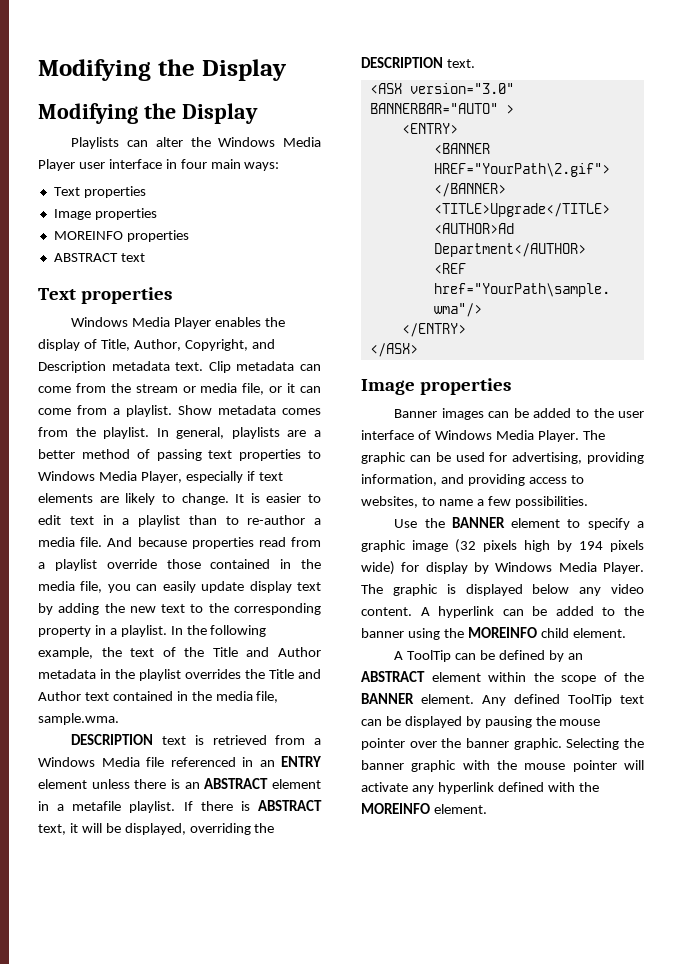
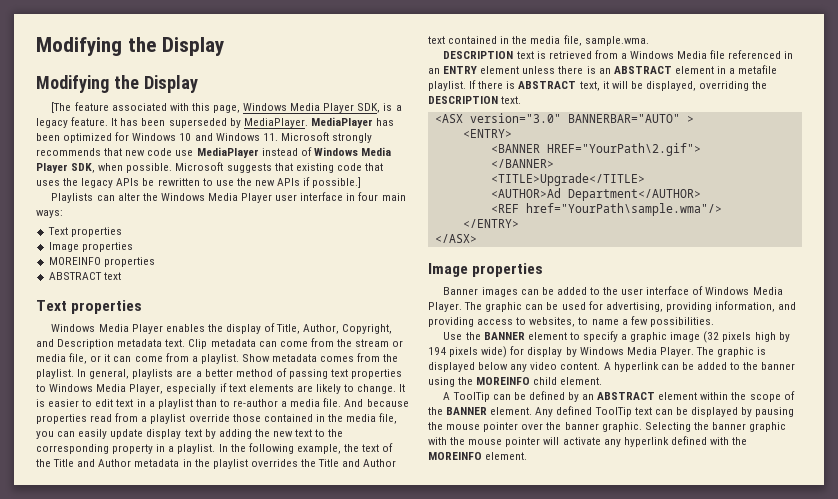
(258, 113) none -> [51,102,402,113] [36,117,394,128] [36,132,372,143] [36,147,391,158] [36,162,383,173] [36,177,362,188] // [The feature associated with this page, Windows Media Player SDK, is a legacy feature. It has been superseded by MediaPlayer. MediaPlayer has been optimized for Windows 10 and Windows 11. Microsoft strongly recommends that new code use MediaPlayer instead of Windows Media Player SDK, when possible. Microsoft suggests that existing code that uses the legacy APIs be rewritten to use the new APIs if possible.]

